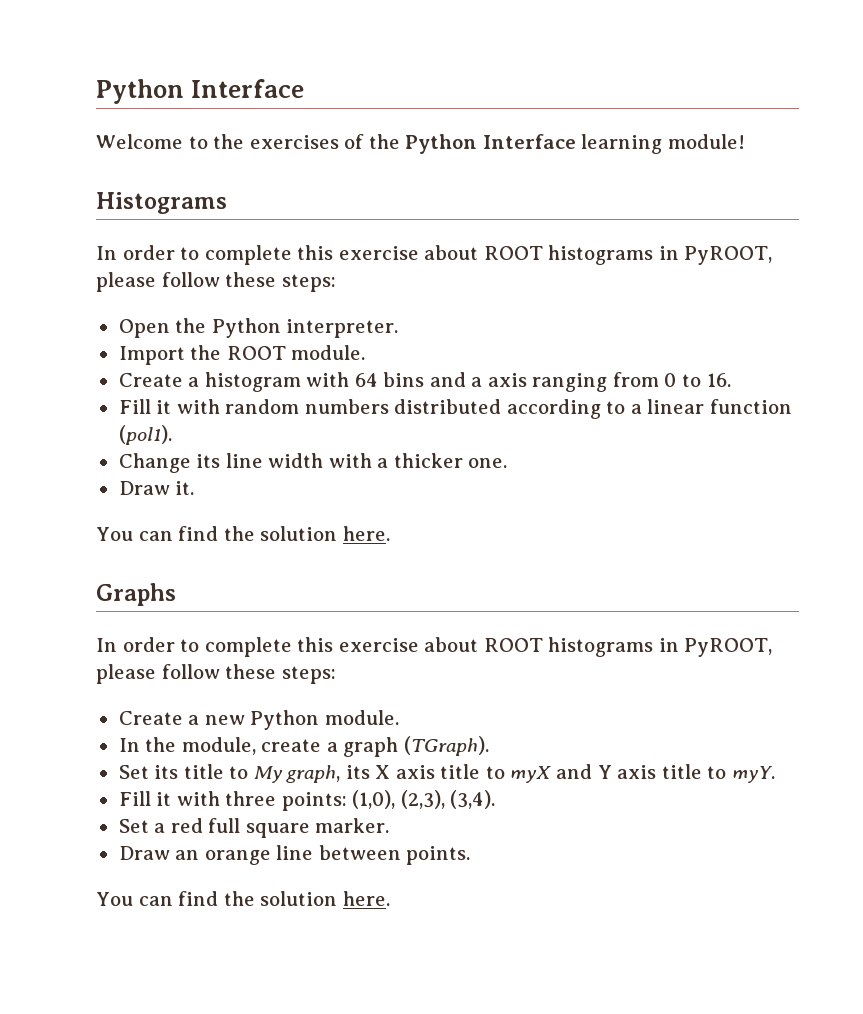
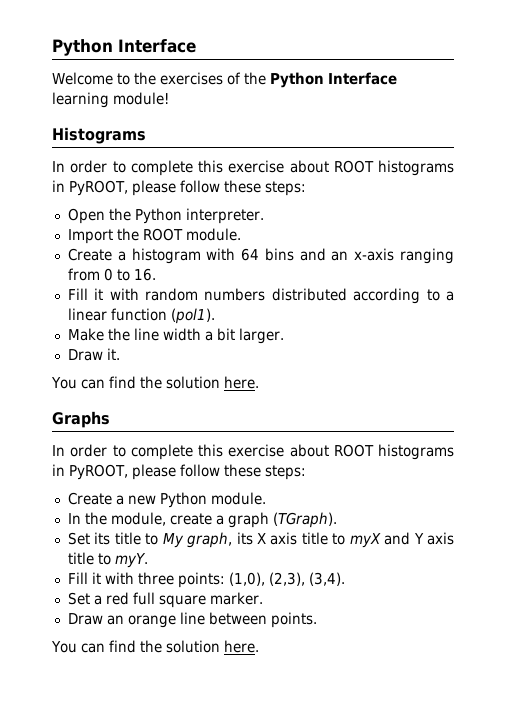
[471,373,527,387] a axis -> [331,248,395,261] an x-axis
[118,453,508,473] Change its line width with a thicker one. -> [67,328,284,344] Make the line width a bit larger.

